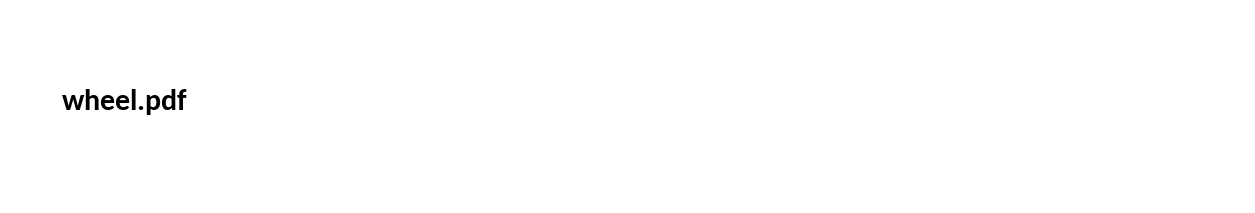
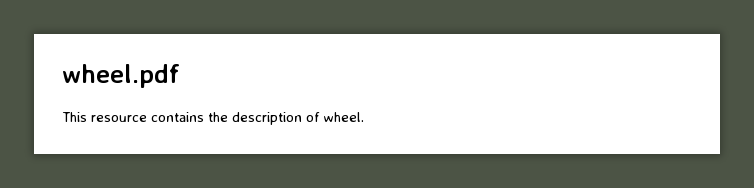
(187, 102) none -> [62,112,364,125] // This resource contains the description of wheel.

